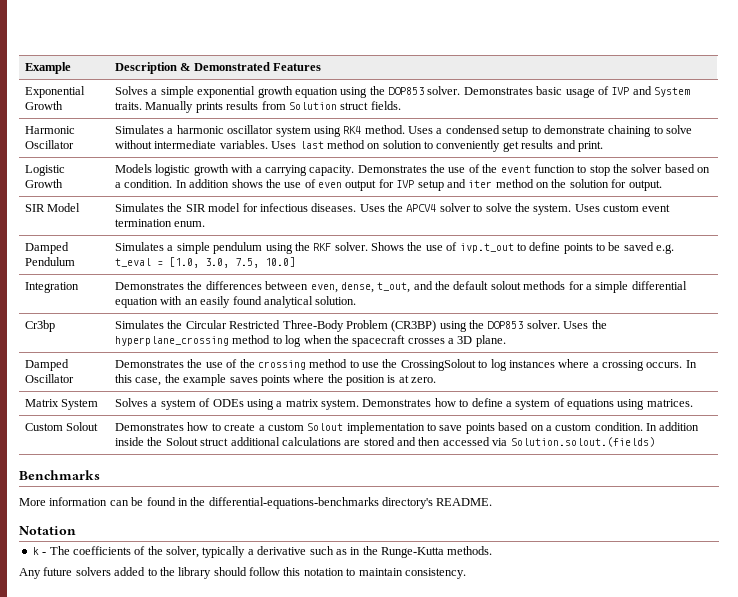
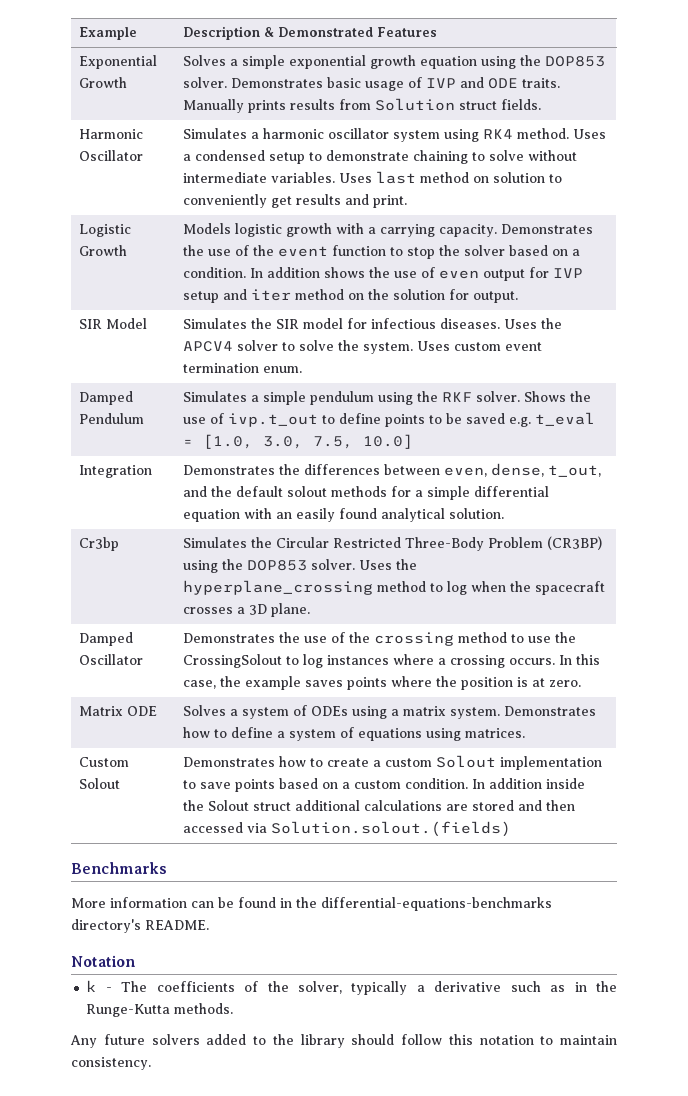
[654,87,691,97] System -> [488,78,519,89] ODE
[61,399,99,410] System -> [127,706,158,716] ODE

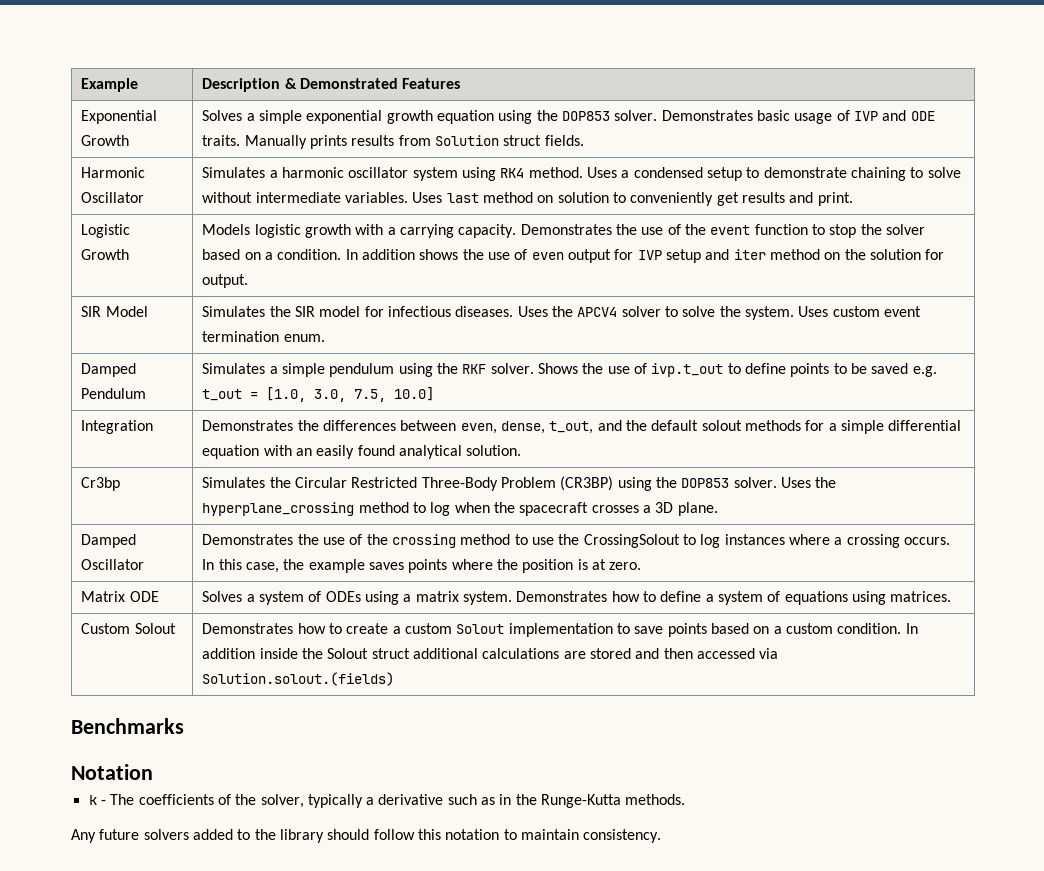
[535,412,596,426] t_eval -> [202,389,243,401] t_out
[71,897,552,911] [71,919,209,933] // More information can be found in the differential-equations-benchmarks directory's README. -> (184, 726) none

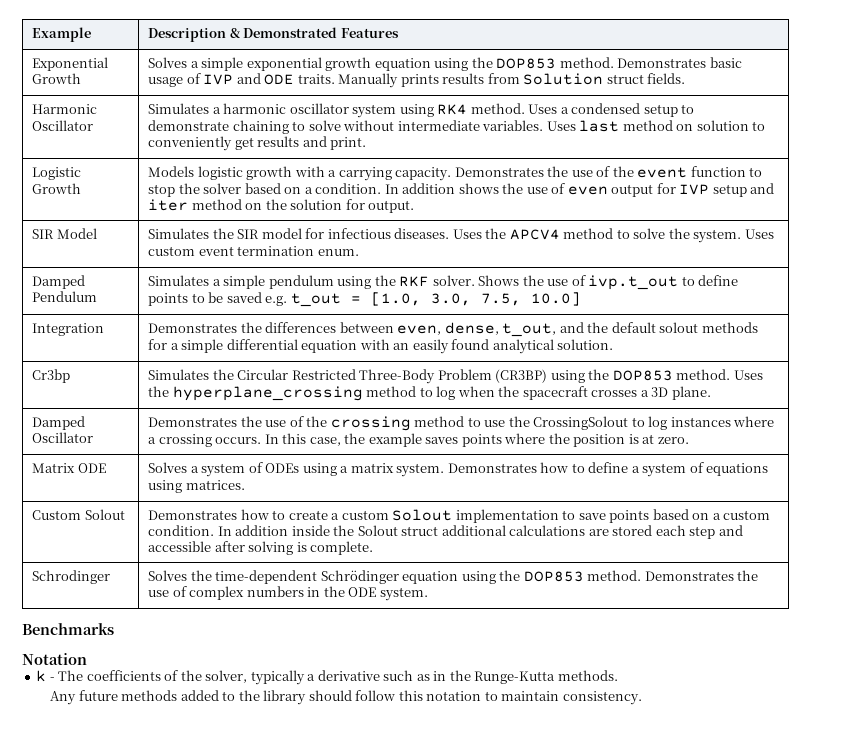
[614,110,658,121] solver. -> [559,57,614,68] method.
[621,306,661,317] solver -> [563,228,614,239] method
[733,477,777,488] solver. -> [676,369,731,380] method.
[635,648,779,659] [202,672,395,686] and then accessed via Solution.solout.(fields) -> [655,525,743,539] [148,541,374,555] [32,570,111,584] [148,570,759,584] [148,586,428,601] each step and accessible after solving is complete. // Schrodinger | Solves the time-dependent Schrödinger equation using the DOP853 method. Demonstrates the use of complex numbers in the ODE system.
[143,829,189,840] solvers -> [121,690,178,701] methods

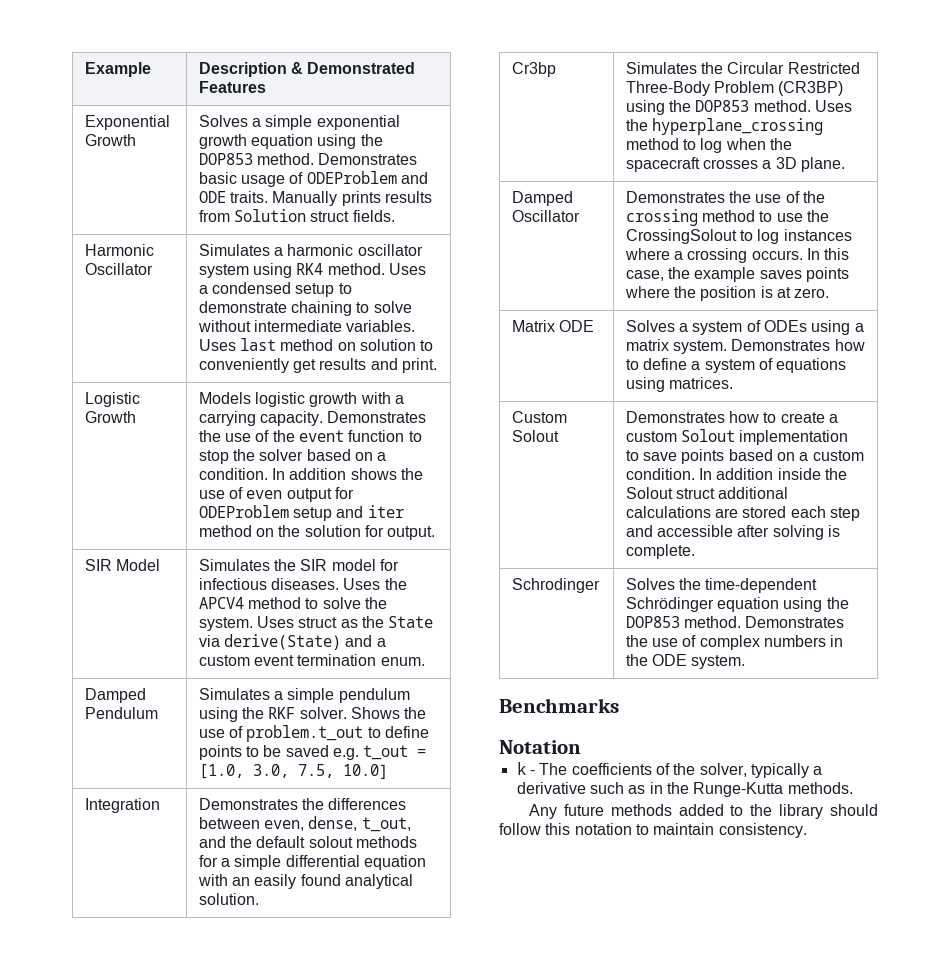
[203,74,234,85] IVP -> [306,171,397,184] ODEProblem
[679,184,710,195] IVP -> [198,505,289,518] ODEProblem
(774, 234) none -> [298,616,434,628] [198,634,386,650] struct as the State via derive(State) and a
[588,275,679,290] ivp.t_out -> [246,725,364,742] problem.t_out

